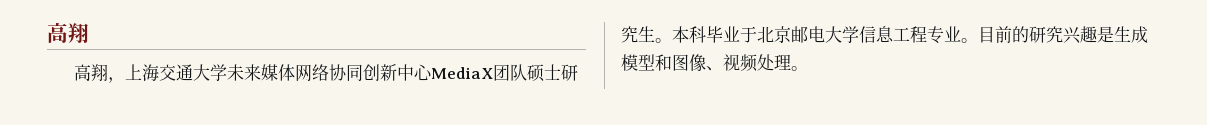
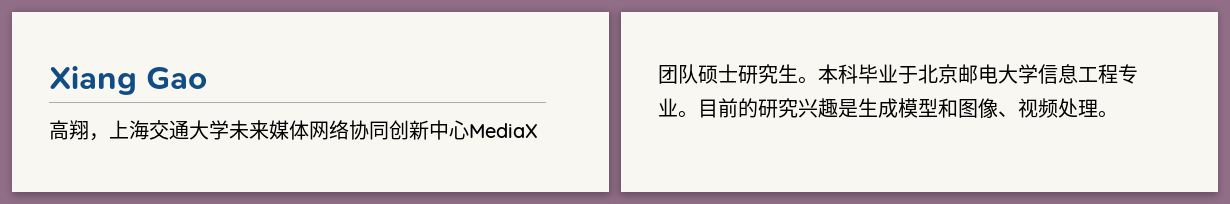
[47,23,89,43] 高翔 -> [49,66,207,95] Xiang Gao

